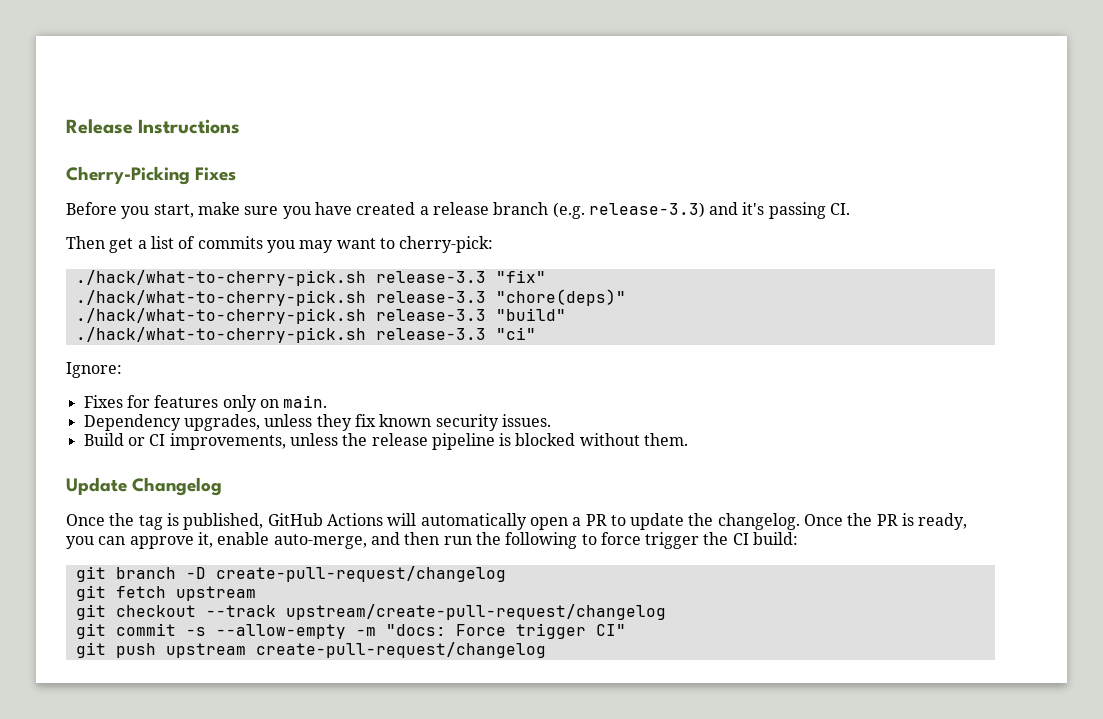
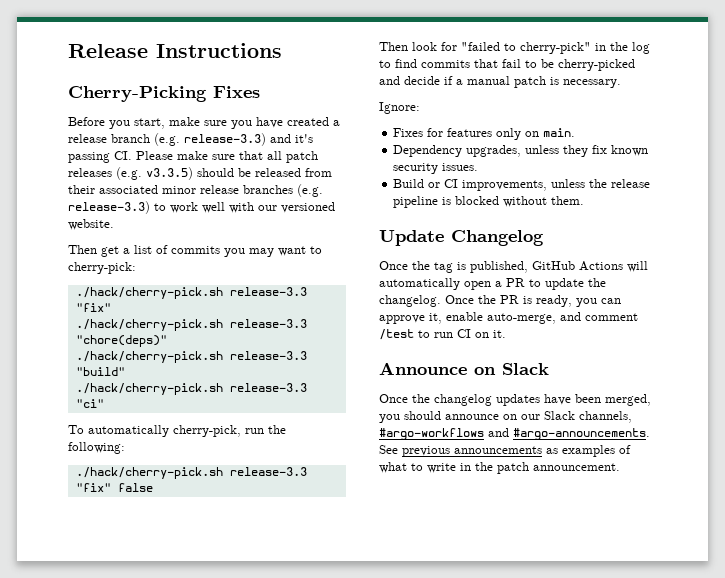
(851, 209) none -> [136,151,318,163] [68,167,332,180] [68,184,323,197] [68,201,335,214] [68,219,114,230] Please make sure that all patch releases (e.g. v3.3.5) should be released from their associated minor release branches (e.g. release-3.3) to work well with our versioned website.
[75,270,366,286] ./hack/what-to-cherry-pick.sh -> [75,287,223,299] ./hack/cherry-pick.sh
[75,290,366,306] ./hack/what-to-cherry-pick.sh -> [75,319,223,331] ./hack/cherry-pick.sh
[75,308,366,324] ./hack/what-to-cherry-pick.sh -> [75,351,223,363] ./hack/cherry-pick.sh
[75,327,366,343] ./hack/what-to-cherry-pick.sh -> [75,383,223,395] ./hack/cherry-pick.sh
(536, 333) none -> [68,425,286,437] [68,442,125,454] [75,467,307,479] [75,483,153,492] [379,42,650,54] [379,59,635,71] [379,76,621,88] // To automatically cherry-pick, run the following: // ./hack/cherry-pick.sh release-3.3 "fix" false // Then look for "failed to cherry-pick" in the log to find commits that fail to be cherry-picked and decide if a manual patch is necessary.
[404,532,799,549] [75,566,506,582] [75,585,256,601] [75,604,666,620] [75,623,626,639] [75,642,546,658] then run the following to force trigger the CI build: // git branch -D create-pull-request/changelog // git fetch upstream // git checkout --track upstream/create-pull-request/changelog // git commit -s --allow-empty -m "docs: Force trigger CI" // git push upstream create-pull-request/changelog -> [585,313,638,321] [379,329,506,340] [379,362,549,375] [379,394,651,406] [379,411,632,423] [379,428,650,440] [379,445,631,457] [379,462,620,474] comment /test to run CI on it. // Announce on Slack // Once the changelog updates have been merged, you should announce on our Slack channels, #argo-workflows and #argo-announcements. See previous announcements as examples of what to write in the patch announcement.

